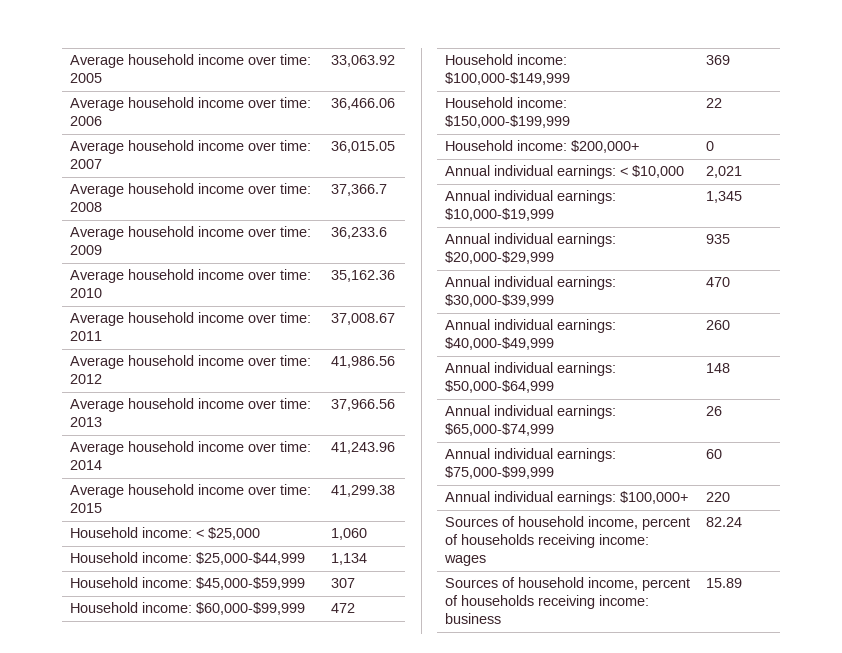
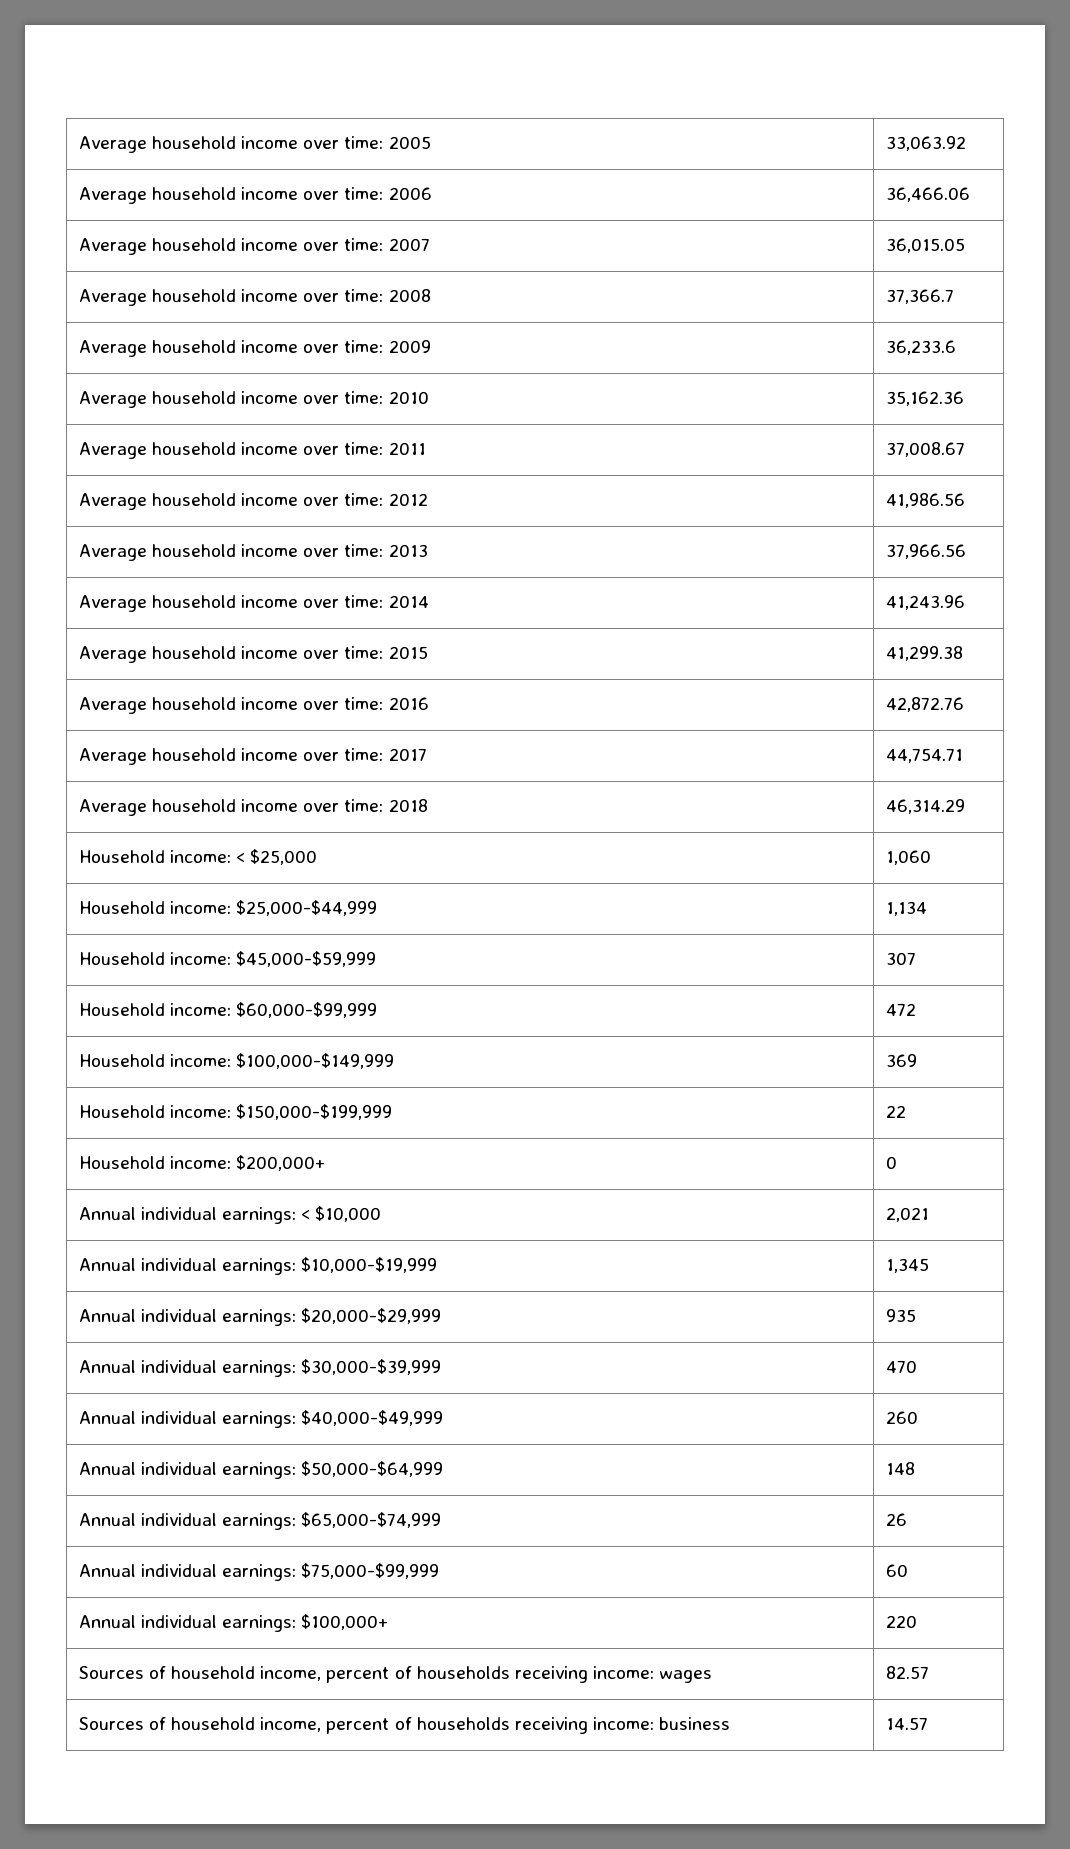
(395, 491) none -> [78,697,429,714] [885,697,964,712] [78,748,427,765] [885,748,963,763] [78,799,428,816] [885,799,965,814] // Average household income over time: 2016 | 42,872.76 // Average household income over time: 2017 | 44,754.71 // Average household income over time: 2018 | 46,314.29
[705,517,742,527] 82.24 -> [885,1666,929,1679] 82.57
[705,578,742,588] 15.89 -> [885,1717,928,1730] 14.57

